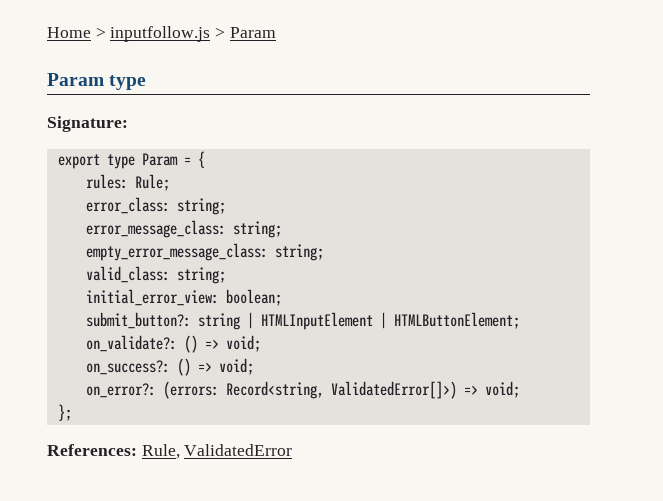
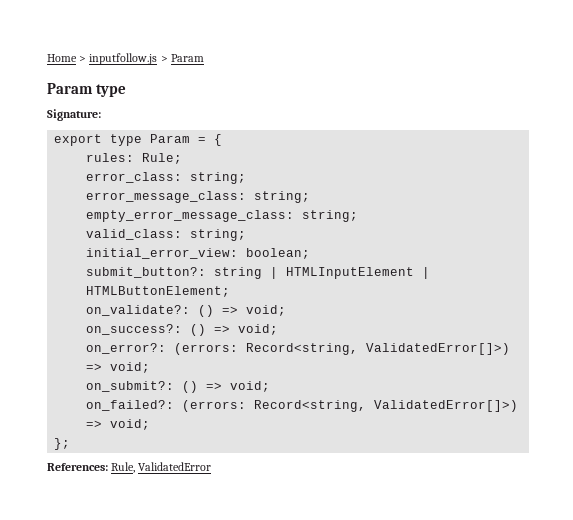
(520, 389) none -> [86,381,271,393] [86,400,519,412] [86,419,151,430] // on_submit?: () => void; // on_failed?: (errors: Record<string, ValidatedError[]>) => void;

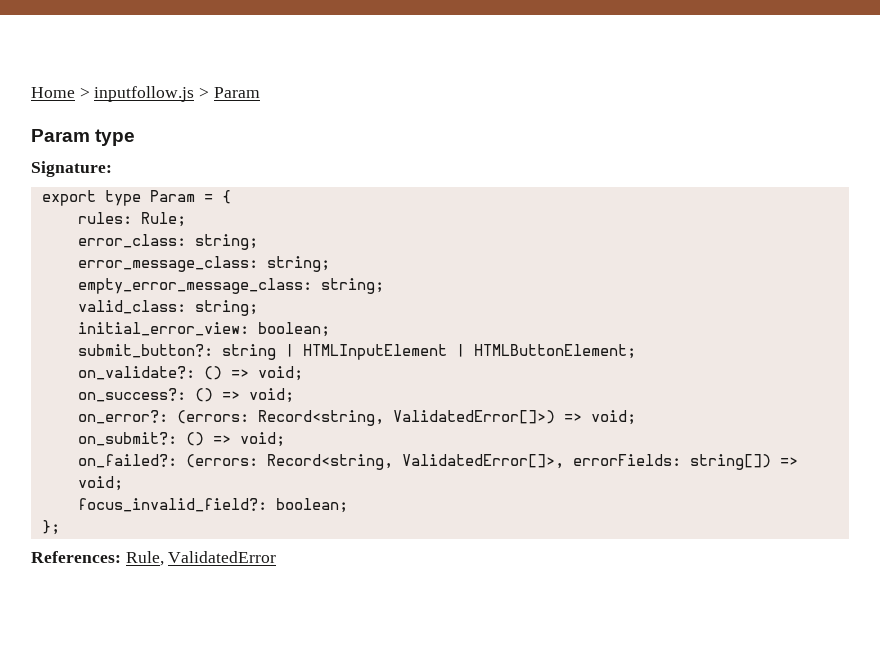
[374,400,519,412] [86,419,151,430] ValidatedError[]>) => void; -> [401,454,798,470] [77,476,123,491] [77,498,348,513] ValidatedError[]>, errorFields: string[]) => void; // focus_invalid_field?: boolean;

